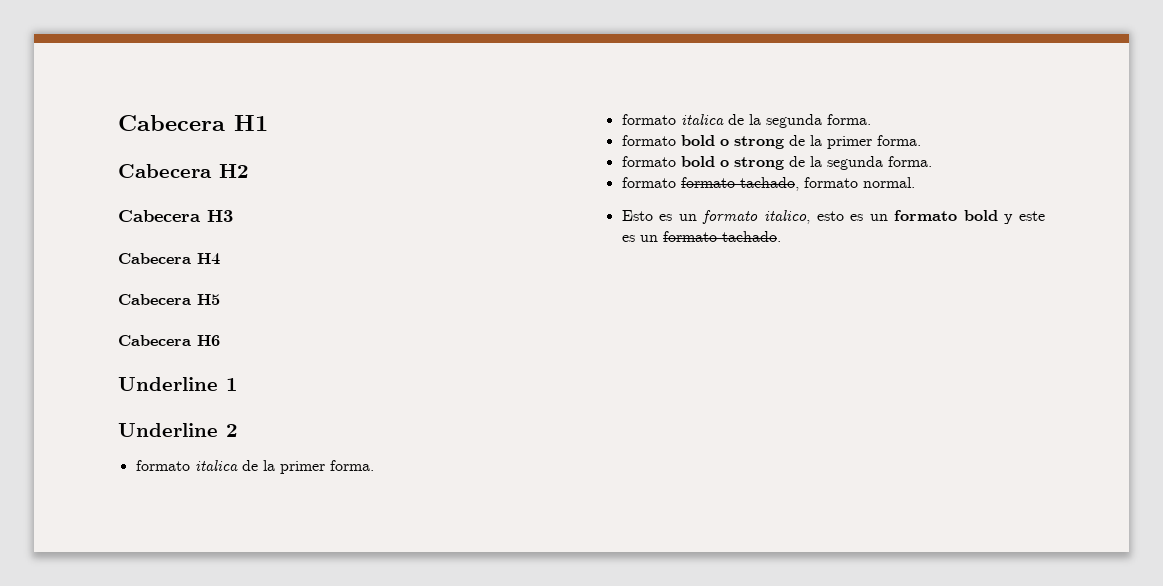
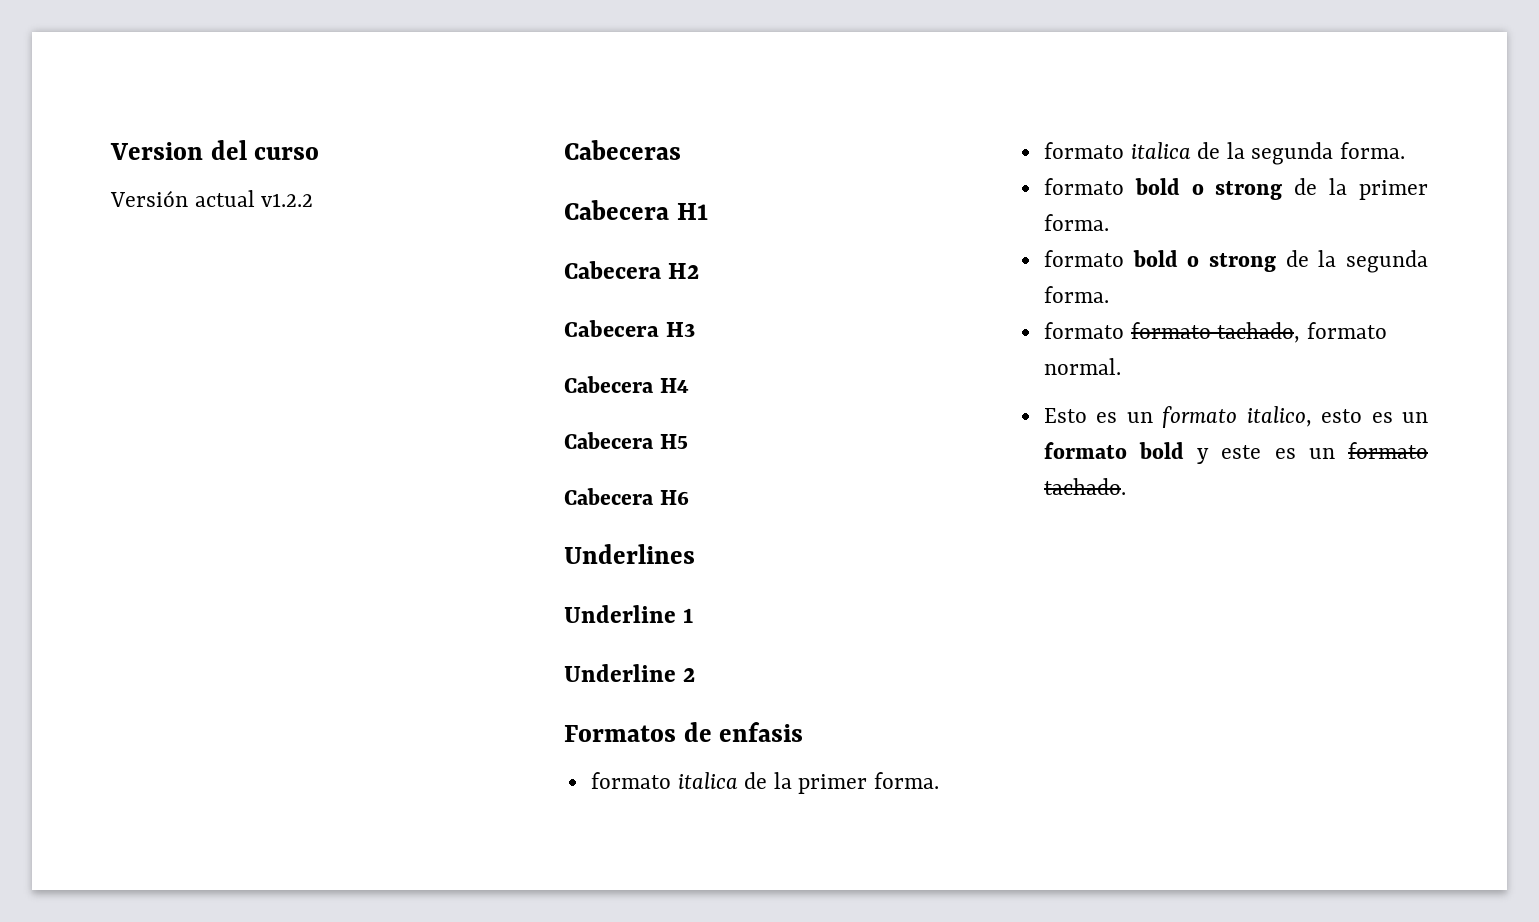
(118, 123) none -> [110,140,320,160] [110,190,314,207] [564,140,681,160] Version del curso // Versión actual v1.2.2 // Cabeceras //
(220, 340) none -> [564,544,695,564] // Underlines
(238, 430) none -> [564,722,804,742] // Formatos de enfasis

